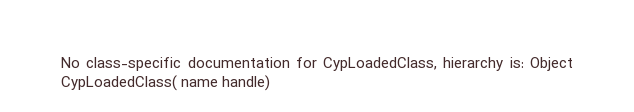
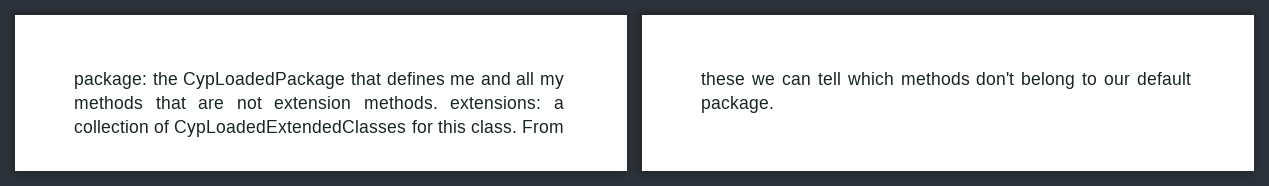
[61,57,573,71] [61,75,271,91] No class-specific documentation for CypLoadedClass, hierarchy is: Object CypLoadedClass( name handle) -> [74,72,564,89] [74,96,564,109] [74,120,565,137] [701,72,1191,89] [701,96,774,113] package: the CypLoadedPackage that defines me and all my methods that are not extension methods. extensions: a collection of CypLoadedExtendedClasses for this class. From these we can tell which methods don't belong to our default package.

